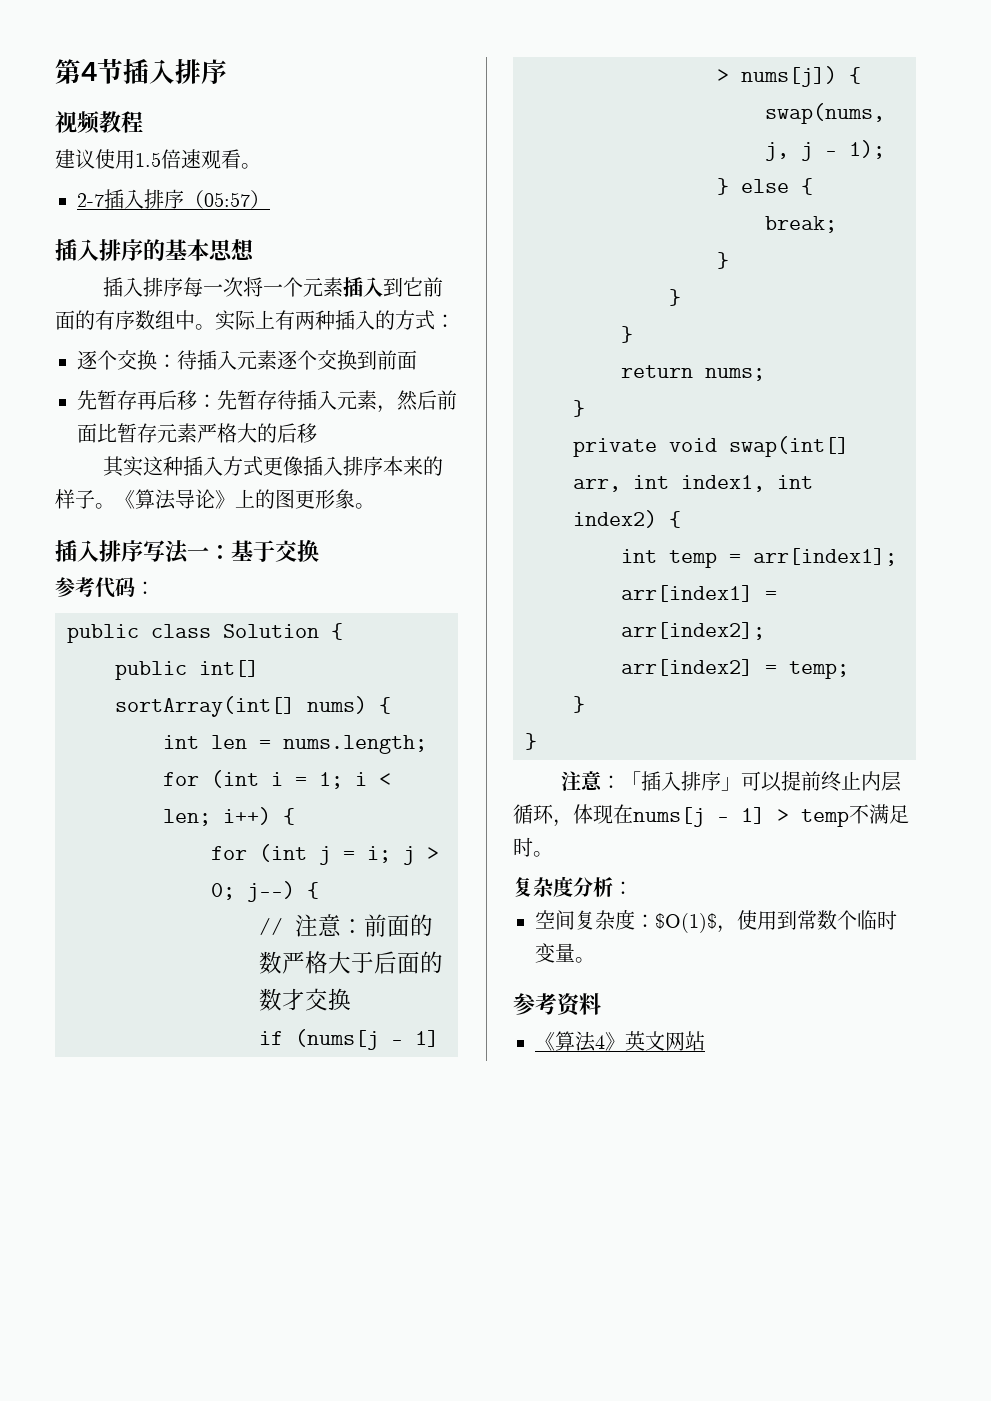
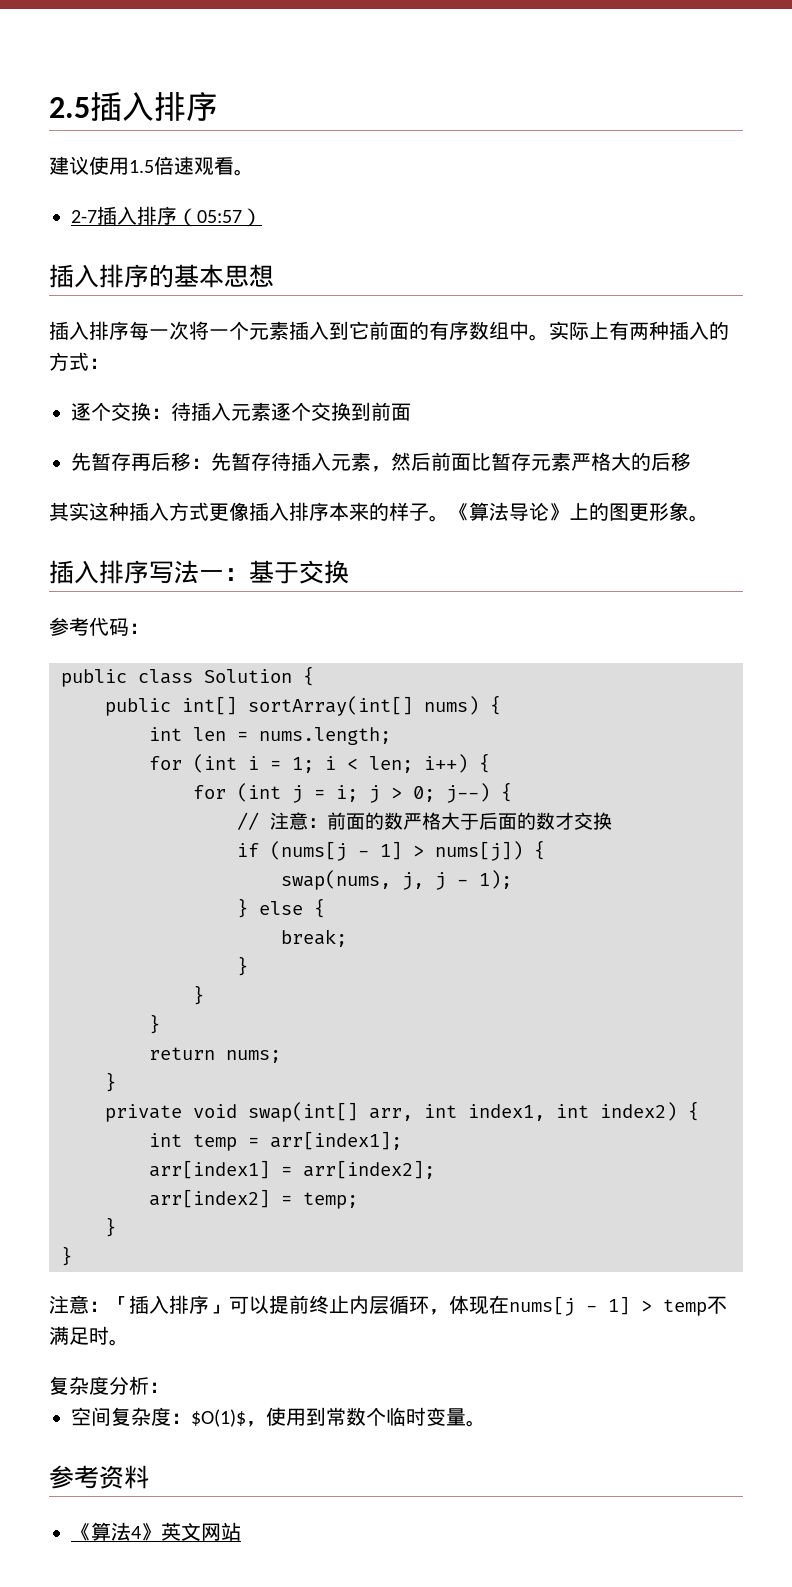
[55,58,227,84] [55,111,143,134] 第4节插入排序 // 视频教程 -> [49,92,218,121] 2.5插入排序

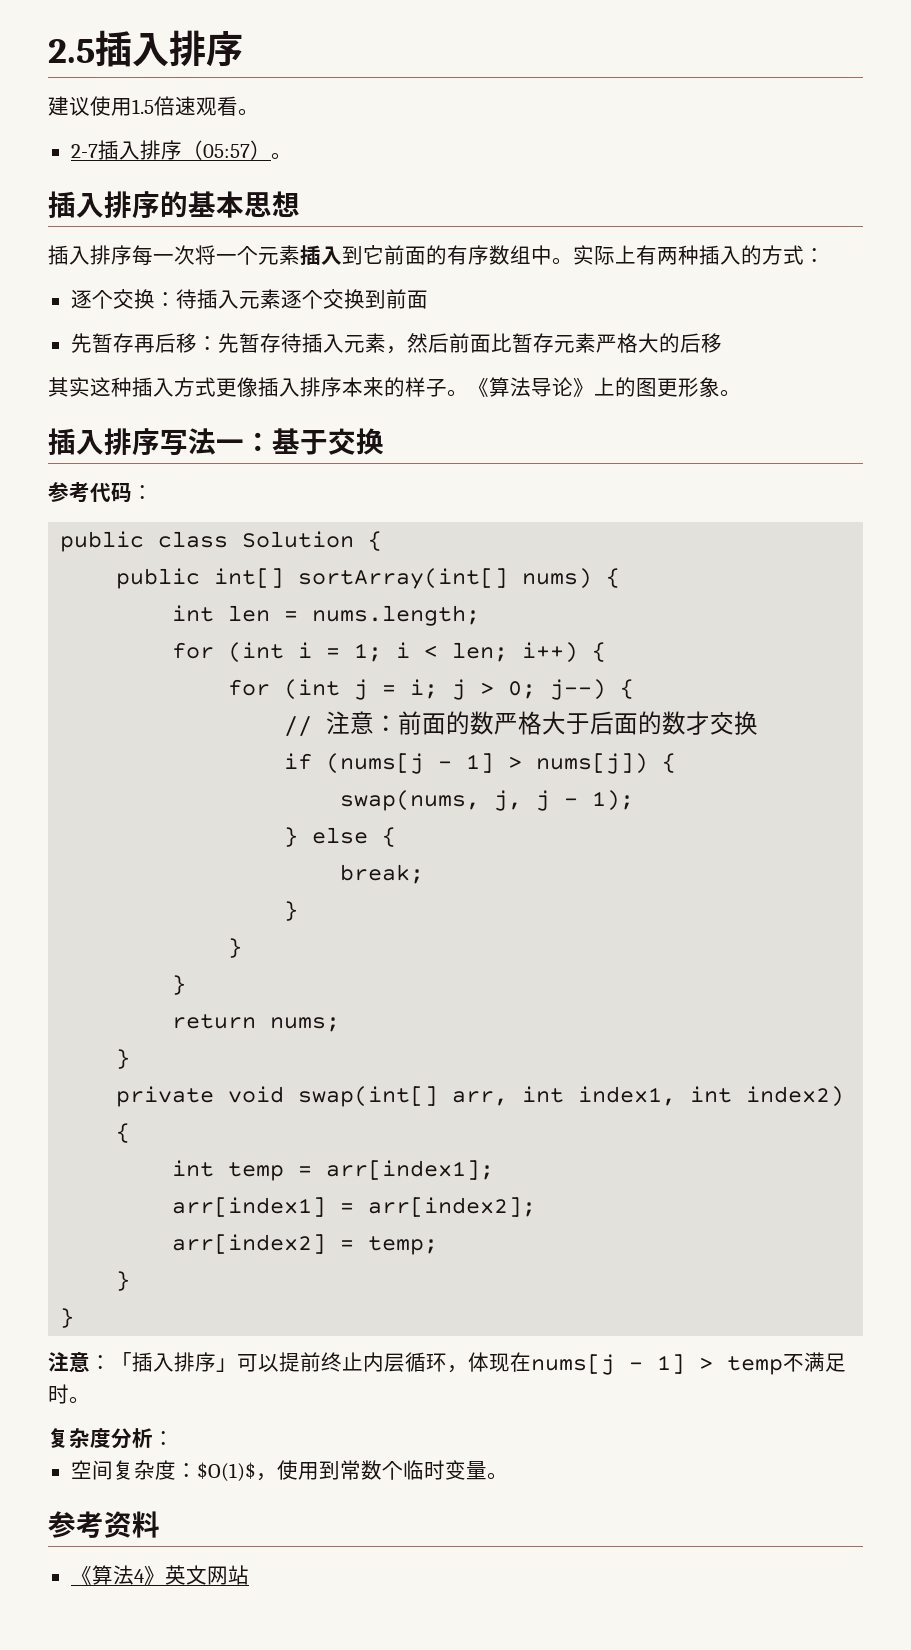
(262, 217) none -> [270,152,292,160] 。

